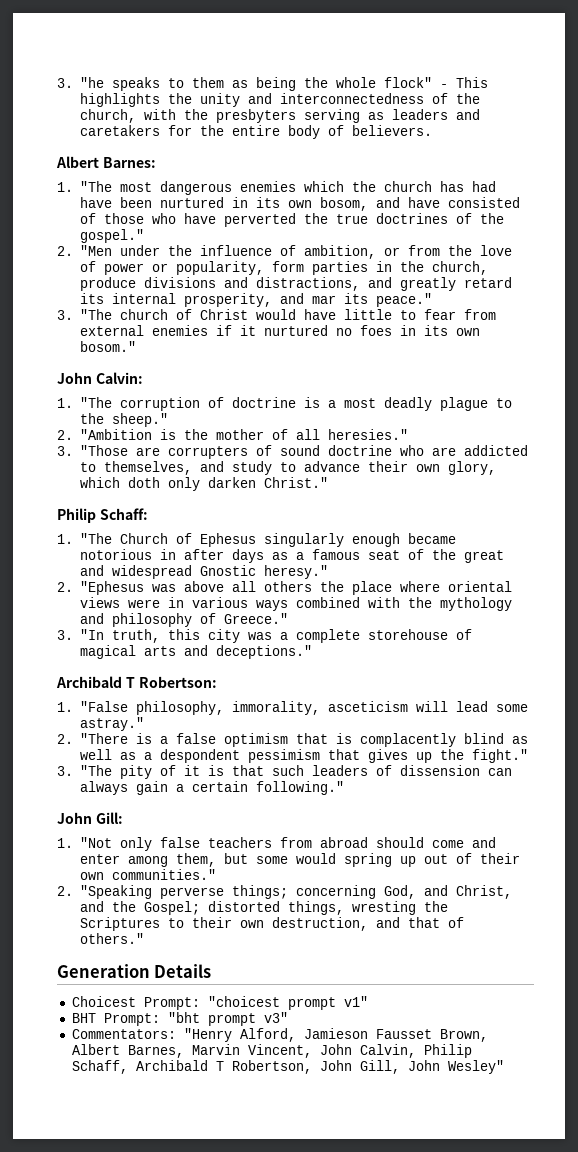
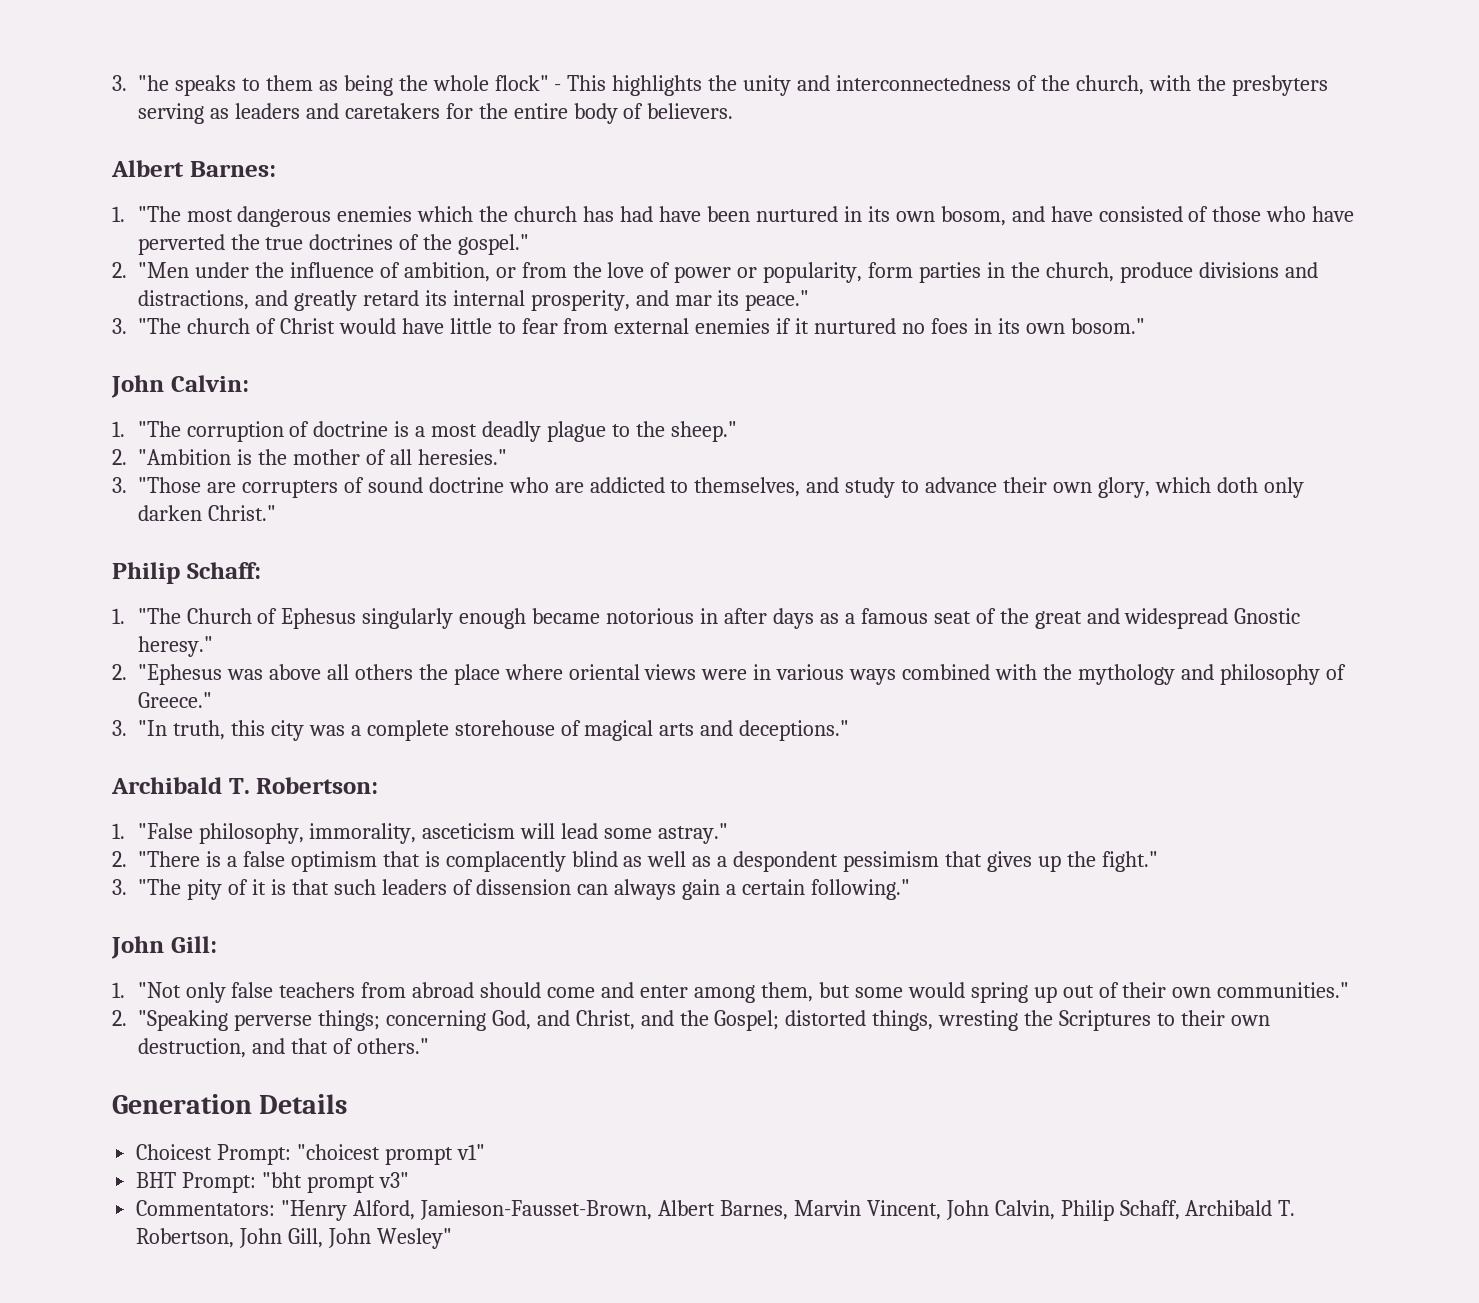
[125,677,135,688] T -> [228,778,250,794] T.
[303,1028,488,1042] Jamieson Fausset Brown, -> [420,1200,653,1220] Jamieson-Fausset-Brown,
[215,1061,224,1071] T -> [1278,1200,1296,1216] T.

